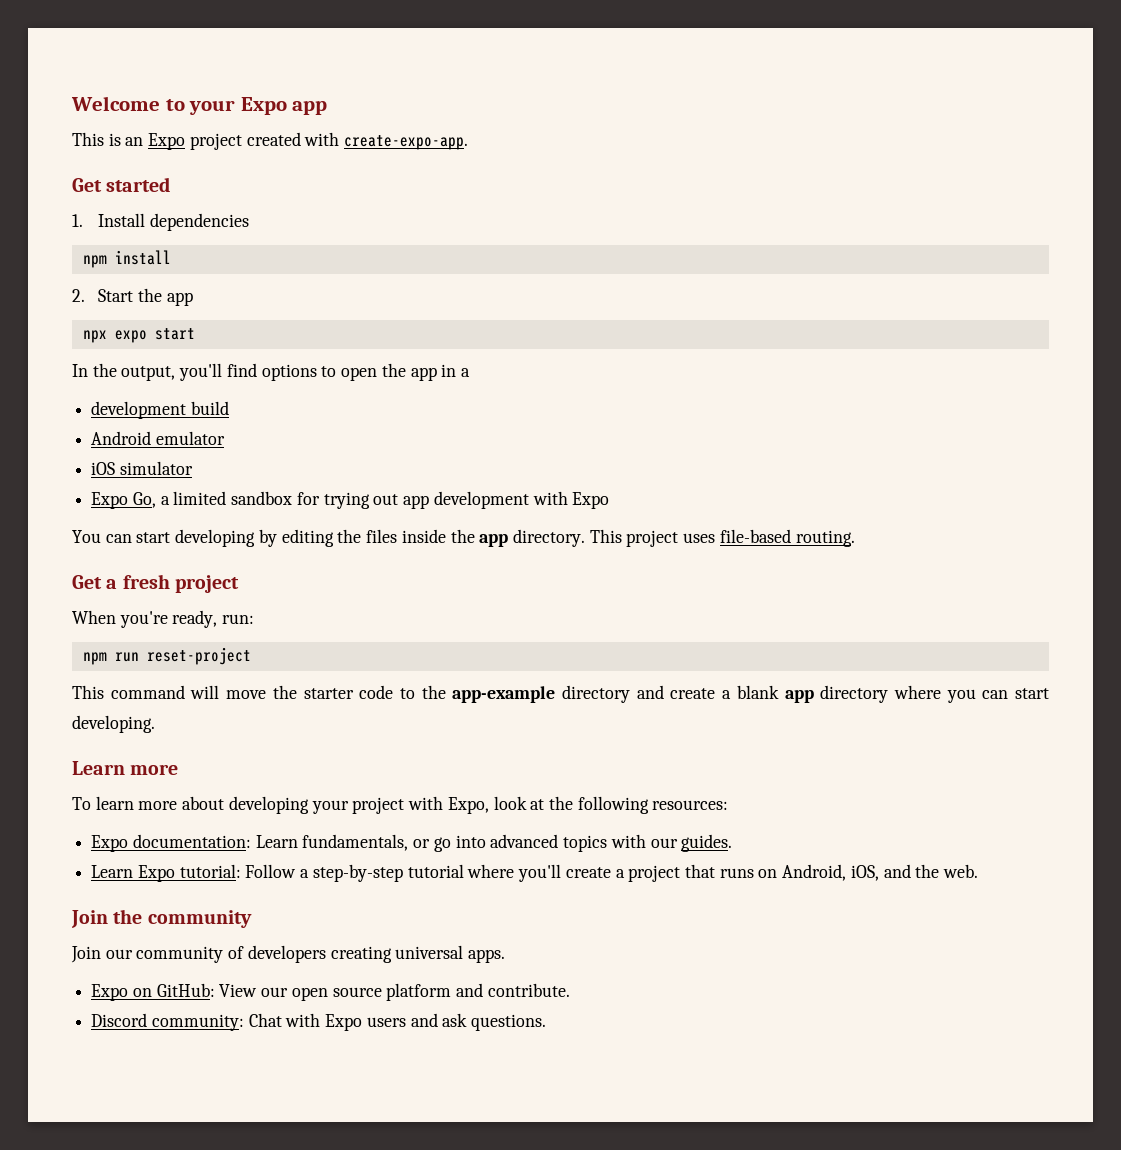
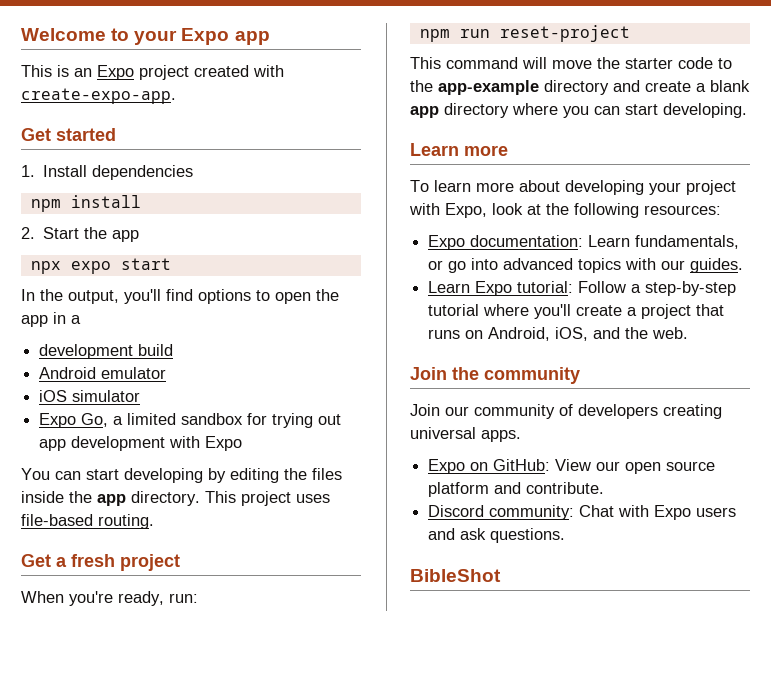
(547, 1022) none -> [410,569,501,582] // BibleShot

